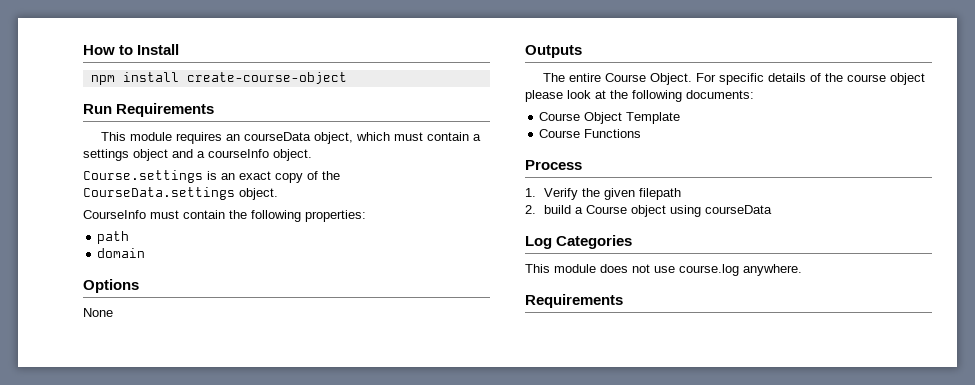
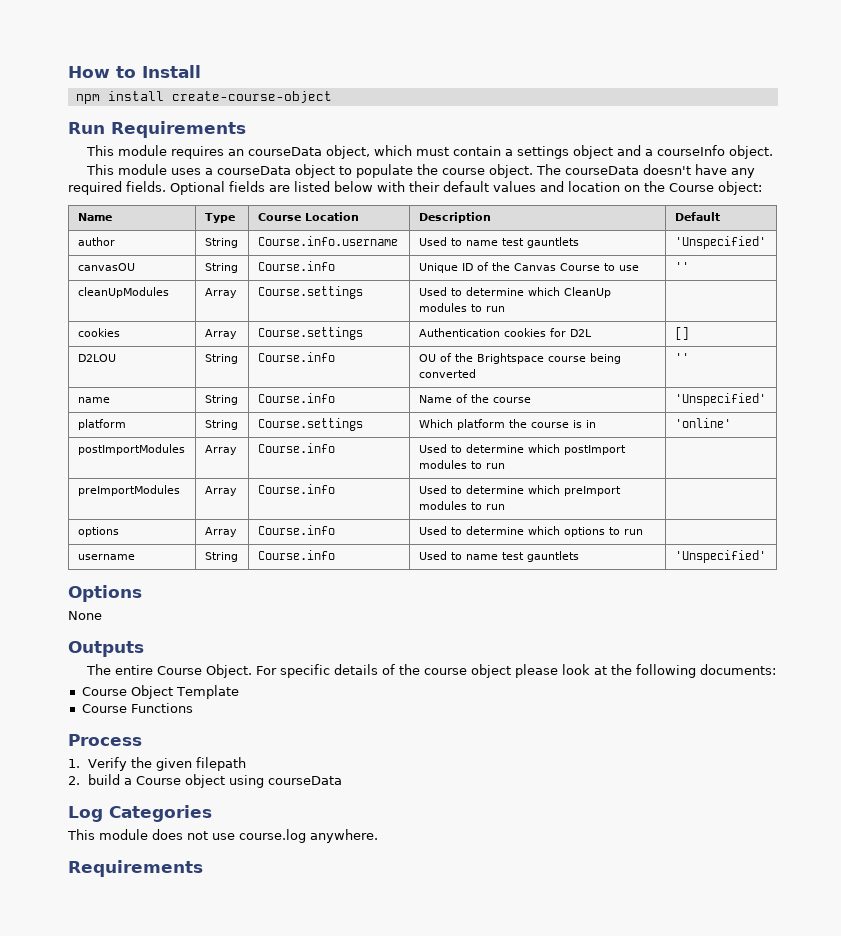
[83,170,340,183] [83,187,278,200] [83,210,366,222] [97,231,130,244] [97,248,146,258] Course.settings is an exact copy of the CourseData.settings object. // CourseInfo must contain the following properties: // path // domain -> [86,164,756,178] [68,181,762,195] [77,213,112,221] [204,213,235,223] [257,212,359,221] [418,212,491,223] [674,212,720,221] [77,237,115,246] [204,238,238,248] [257,236,398,246] [418,237,579,248] [674,236,766,249] [77,263,135,271] [204,263,238,273] [257,261,335,271] [418,262,639,273] [674,262,689,271] [77,287,169,298] [204,288,237,298] [257,286,363,299] [418,287,611,298] [418,303,505,312] [77,328,120,337] [204,329,237,339] [257,327,363,340] [418,328,592,337] [674,327,689,340] [77,354,116,362] [204,354,238,364] [257,352,335,362] [418,353,621,364] [418,369,476,378] [674,353,689,362] [77,397,110,403] [204,395,238,405] [257,393,335,403] [418,394,531,403] [674,393,766,406] [77,419,126,430] [204,420,238,430] [257,418,363,431] [418,419,596,430] [674,418,731,428] [77,444,185,455] [204,445,237,455] [257,443,335,453] [418,444,626,455] [418,460,505,469] [77,485,180,496] [204,486,237,496] [257,484,335,494] [418,485,621,496] [418,501,505,510] [77,527,119,537] [204,527,237,537] [257,525,335,535] [418,526,643,537] [77,554,135,560] [204,552,238,562] [257,550,335,560] [418,551,579,562] [674,550,766,563] This module uses a courseData object to populate the course object. The courseData doesn't have any required fields. Optional fields are listed below with their default values and location on the Course object: // Name | Type | Course Location | Description | Default // author | String | Course.info.username | Used to name test gauntlets | 'Unspecified' // canvasOU | String | Course.info | Unique ID of the Canvas Course to use | '' // cleanUpModules | Array | Course.settings | Used to determine which CleanUp modules to run | // cookies | Array | Course.settings | Authentication cookies for D2L | [] // D2LOU | String | Course.info | OU of the Brightspace course being converted | '' // name | String | Course.info | Name of the course | 'Unspecified' // platform | String | Course.settings | Which platform the course is in | 'online' // postImportModules | Array | Course.info | Used to determine which postImport modules to run | // preImportModules | Array | Course.info | Used to determine which preImport modules to run | // options | Array | Course.info | Used to determine which options to run | // username | String | Course.info | Used to name test gauntlets | 'Unspecified'

